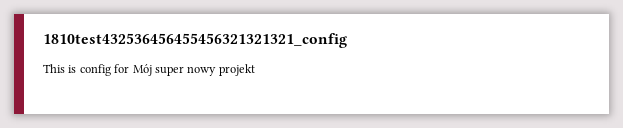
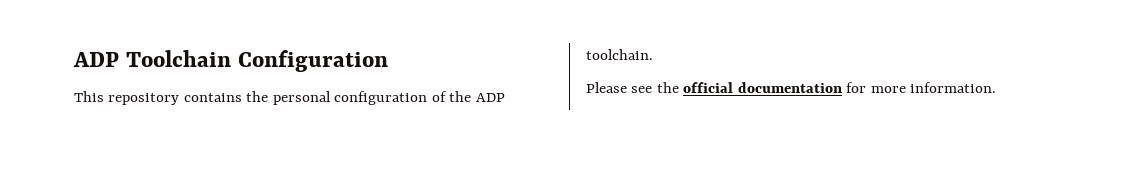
[43,33,347,48] [43,64,255,76] 1810test432536456455456321321321_config // This is config for Mój super nowy projekt -> [73,50,389,72] [74,91,505,105] [586,49,653,60] [586,82,997,93] ADP Toolchain Configuration // This repository contains the personal configuration of the ADP toolchain. // Please see the official documentation for more information.

